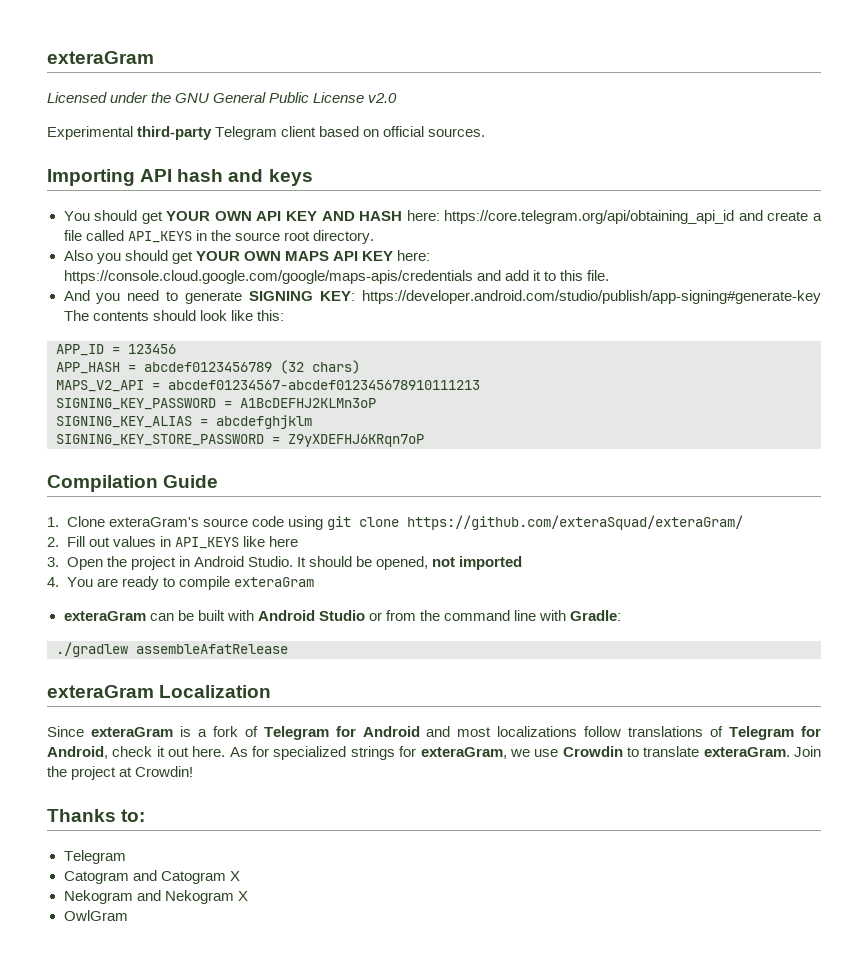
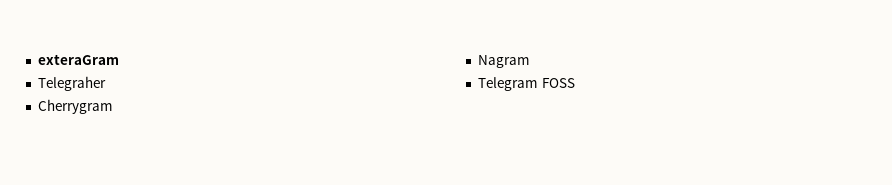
[47,51,154,64] [47,92,398,103] [47,126,486,140] [47,169,313,186] [63,210,823,224] [63,230,374,244] [63,250,430,264] [63,270,609,284] [63,290,821,304] [63,310,284,321] [56,344,176,356] [56,360,360,374] [56,380,480,392] [56,398,376,410] [56,415,312,429] [56,434,424,447] [47,475,219,492] [47,515,743,530] [47,536,298,549] [47,556,523,570] [47,576,314,590] [63,610,622,621] [56,642,288,657] [47,685,272,698] [47,726,821,740] [47,746,822,760] [47,766,194,780] [47,809,146,822] [63,850,126,864] [63,870,240,884] [63,890,248,904] [63,910,128,921] exteraGram // Licensed under the GNU General Public License v2.0 // Experimental third-party Telegram client based on official sources. // Importing API hash and keys // You should get YOUR OWN API KEY AND HASH here: https://core.telegram.org/api/obtaining_api_id and create a file called API_KEYS in the source root directory. // Also you should get YOUR OWN MAPS API KEY here: https://console.cloud.google.com/google/maps-apis/credentials and add it to this file. // And you need to generate SIGNING KEY: https://developer.android.com/studio/publish/app-signing#generate-key The contents should look like this: // APP_ID = 123456 // APP_HASH = abcdef0123456789 (32 chars) // MAPS_V2_API = abcdef01234567-abcdef012345678910111213 // SIGNING_KEY_PASSWORD = A1BcDEFHJ2KLMn3oP // SIGNING_KEY_ALIAS = abcdefghjklm // SIGNING_KEY_STORE_PASSWORD = Z9yXDEFHJ6KRqn7oP // Compilation Guide // 1. Clone exteraGram's source code using git clone https://github.com/exteraSquad/exteraGram/ // 2. Fill out values in API_KEYS like here // 3. Open the project in Android Studio. It should be opened, not imported // 4. You are ready to compile exteraGram // exteraGram can be built with Android Studio or from the command line with Gradle: // ./gradlew assembleAfatRelease // exteraGram Localization // Since exteraGram is a fork of Telegram for Android and most localizations follow translations of Telegram for Android, check it out here. As for specialized strings for exteraGram, we use Crowdin to translate exteraGram. Join the project at Crowdin! // Thanks to: // Telegram // Catogram and Catogram X // Nekogram and Nekogram X // OwlGram -> [37,54,119,65] [37,76,106,91] [37,99,113,114] [477,55,530,68] [477,77,575,91] exteraGram // Telegraher // Cherrygram // Nagram // Telegram FOSS

